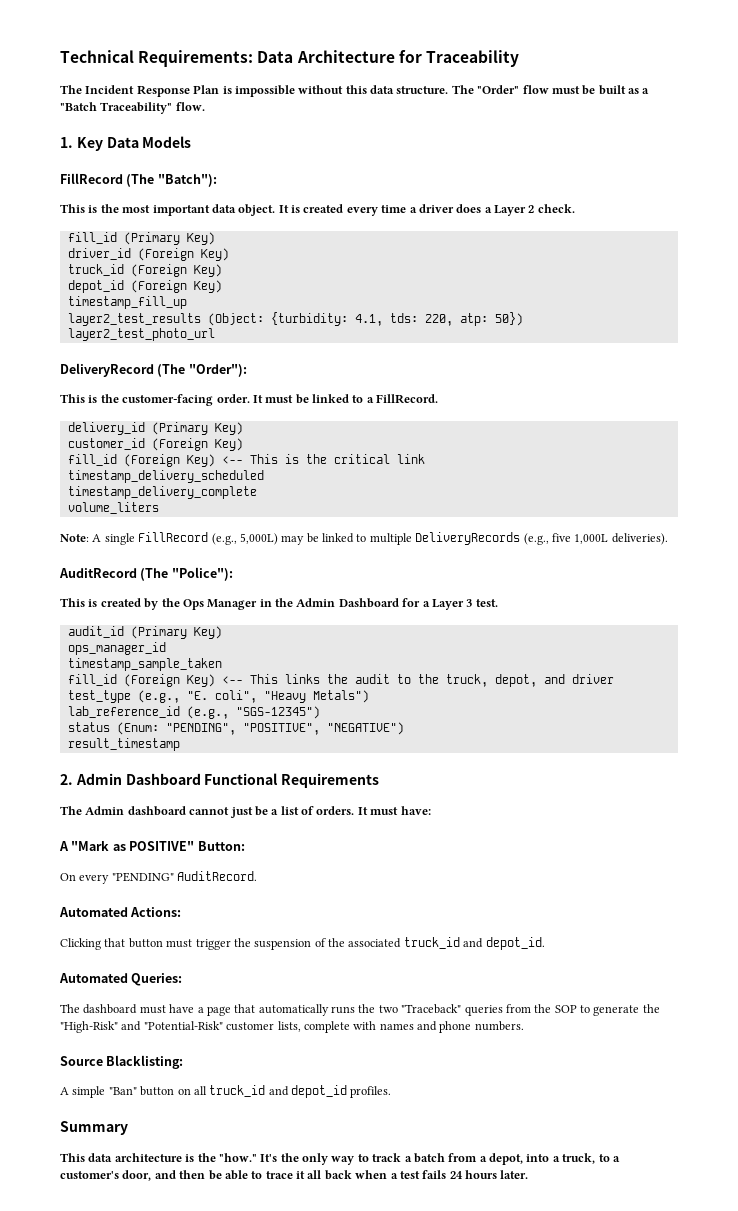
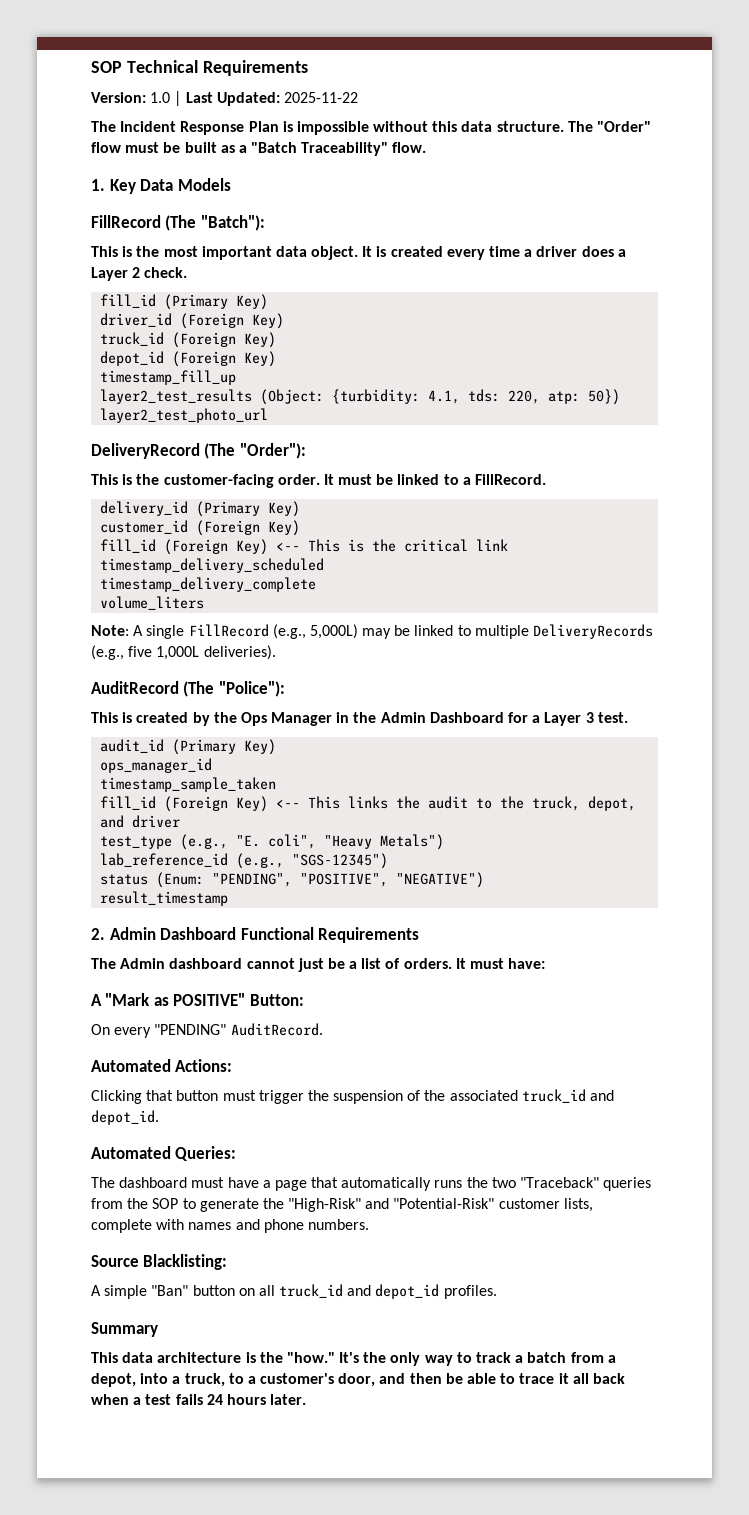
[60,50,519,67] Technical Requirements: Data Architecture for Traceability -> [91,60,308,76] [91,91,358,106] SOP Technical Requirements // Version: 1.0 | Last Updated: 2025-11-22

